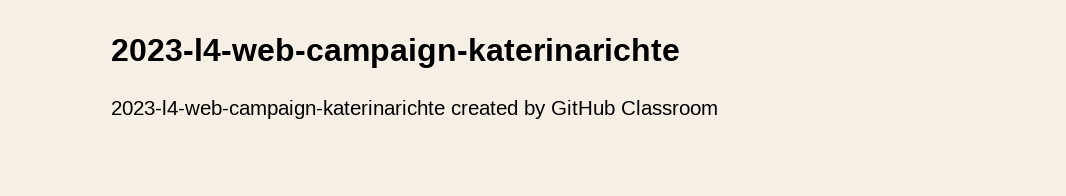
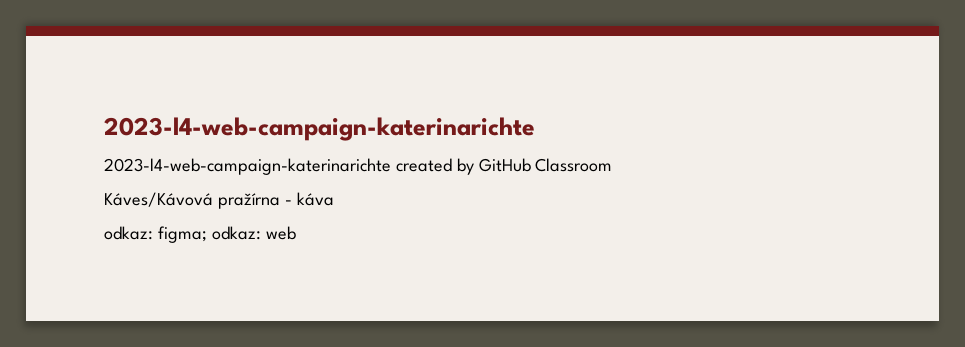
(718, 107) none -> [104,192,334,209] [104,226,296,243] // Káves/Kávová pražírna - káva // odkaz: figma; odkaz: web

